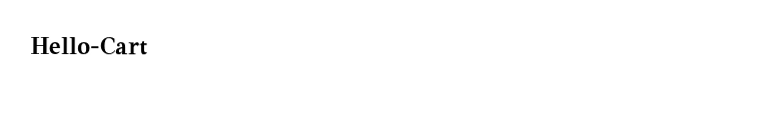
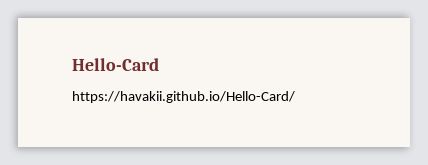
[30,35,148,56] Hello-Cart -> [72,58,159,71] [72,91,295,103] Hello-Card // https://havakii.github.io/Hello-Card/

